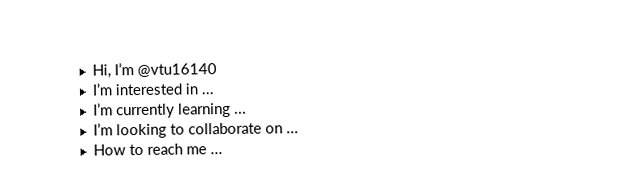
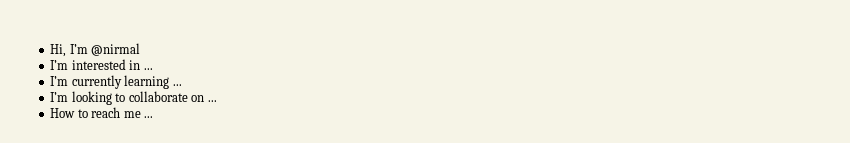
[136,63,217,78] @vtu16140 -> [91,43,141,56] @nirmal

